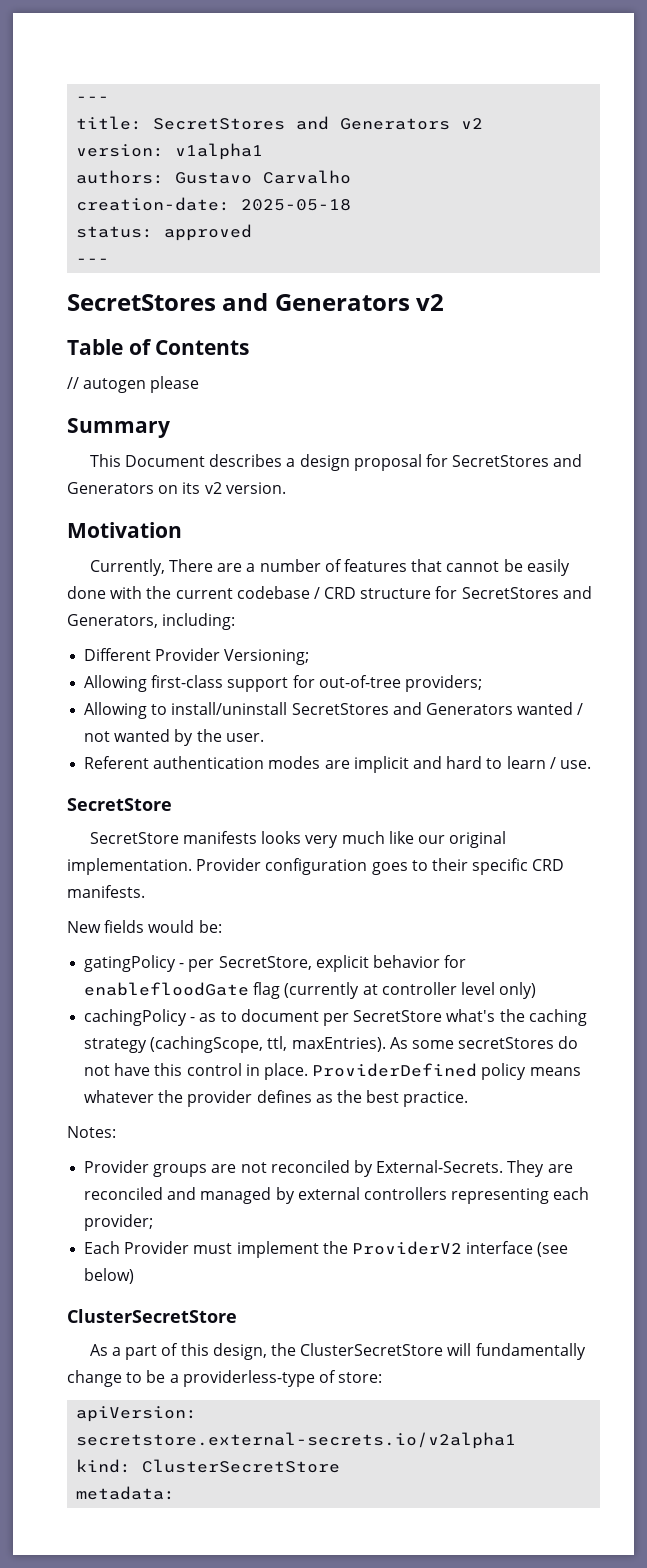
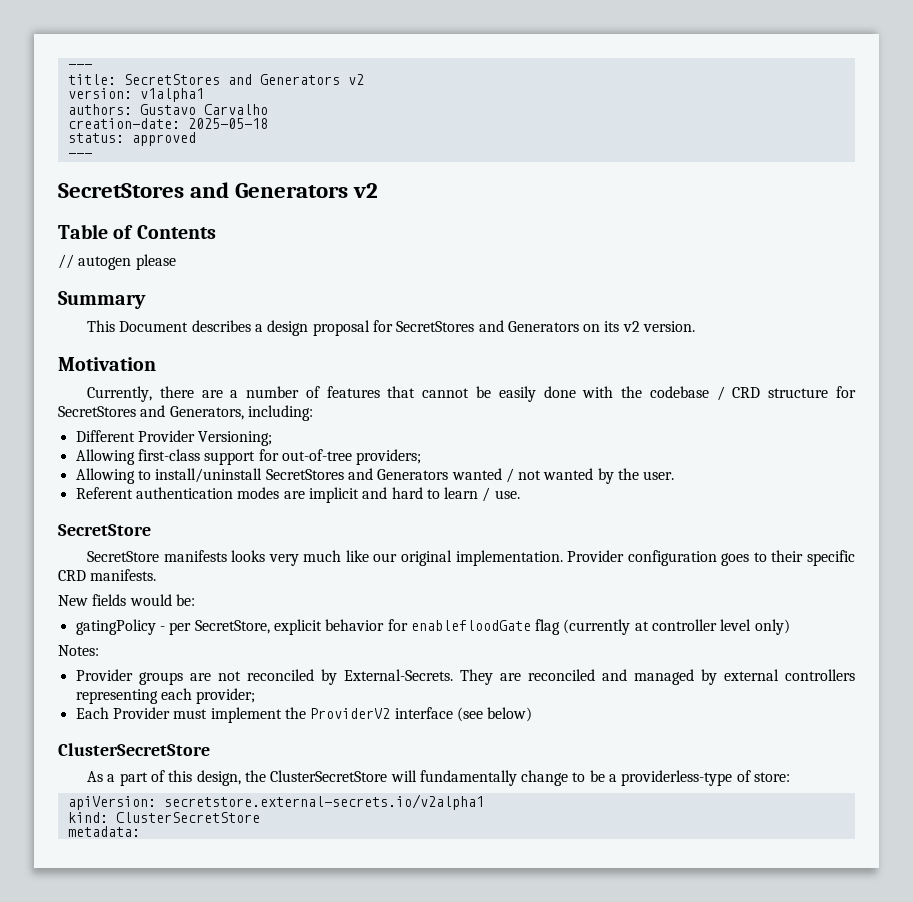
[169,559,214,572] There -> [159,386,194,398] there
[175,588,233,599] current -> (643, 392) none
[84,1009,587,1026] [84,1036,579,1053] [84,1063,581,1080] [84,1090,469,1107] // cachingPolicy - as to document per SecretStore what's the caching strategy (cachingScope, ttl, maxEntries). As some secretStores do not have this control in place. ProviderDefined policy means whatever the provider defines as the best practice. -> (790, 627) none

